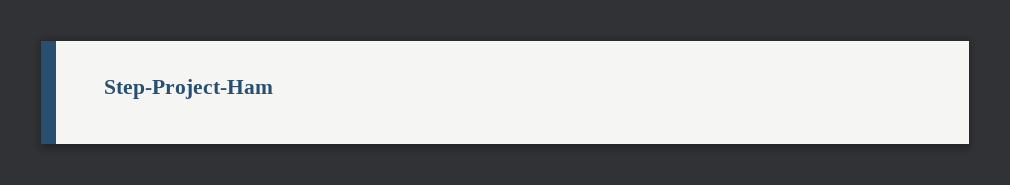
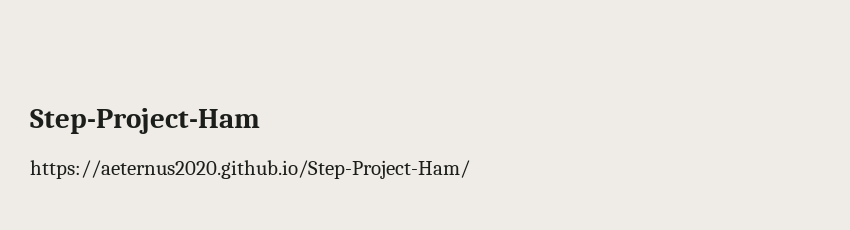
(273, 89) none -> [30,160,470,179] // https://aeternus2020.github.io/Step-Project-Ham/

